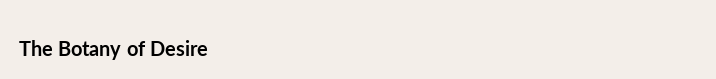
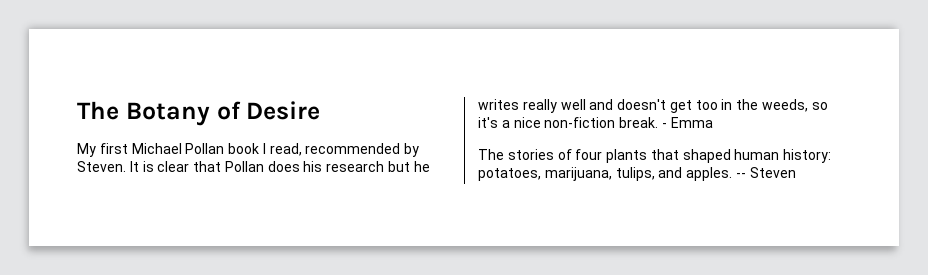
(208, 48) none -> [77,143,420,157] [77,161,430,172] [478,99,828,113] [478,117,713,128] [478,149,832,163] [478,167,796,181] // My first Michael Pollan book I read, recommended by Steven. It is clear that Pollan does his research but he writes really well and doesn't get too in the weeds, so it's a nice non-fiction break. - Emma // The stories of four plants that shaped human history: potatoes, marijuana, tulips, and apples. -- Steven

